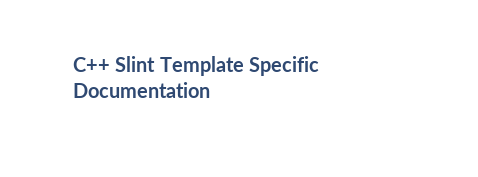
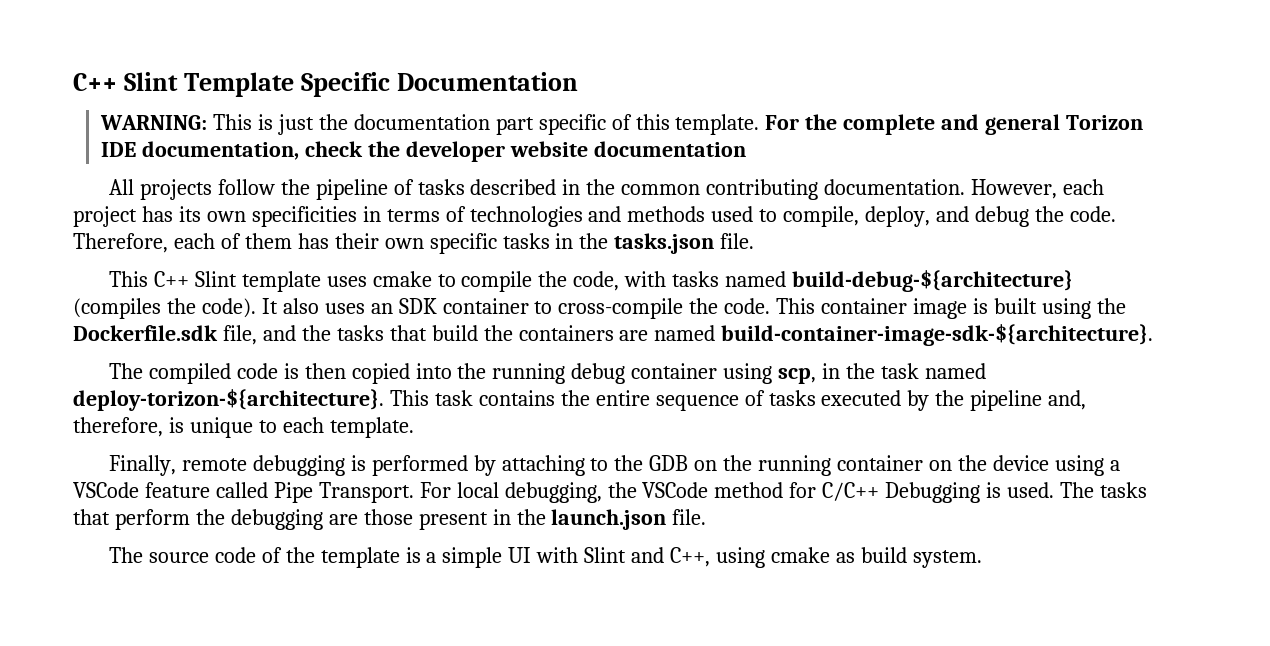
(210, 90) none -> [100,114,1144,135] [101,141,746,162] [108,179,1105,200] [73,206,1116,227] [73,233,755,254] [108,270,1074,292] [73,298,1126,319] [73,324,1154,346] [108,363,986,384] [73,389,1087,411] [73,417,414,438] [108,455,1120,476] [73,482,1147,503] [73,509,707,530] [108,547,982,568] // WARNING: This is just the documentation part specific of this template. For the complete and general Torizon IDE documentation, check the developer website documentation // All projects follow the pipeline of tasks described in the common contributing documentation. However, each project has its own specificities in terms of technologies and methods used to compile, deploy, and debug the code. Therefore, each of them has their own specific tasks in the tasks.json file. // This C++ Slint template uses cmake to compile the code, with tasks named build-debug-${architecture} (compiles the code). It also uses an SDK container to cross-compile the code. This container image is built using the Dockerfile.sdk file, and the tasks that build the containers are named build-container-image-sdk-${architecture}. // The compiled code is then copied into the running debug container using scp, in the task named deploy-torizon-${architecture}. This task contains the entire sequence of tasks executed by the pipeline and, therefore, is unique to each template. // Finally, remote debugging is performed by attaching to the GDB on the running container on the device using a VSCode feature called Pipe Transport. For local debugging, the VSCode method for C/C++ Debugging is used. The tasks that perform the debugging are those present in the launch.json file. // The source code of the template is a simple UI with Slint and C++, using cmake as build system.

